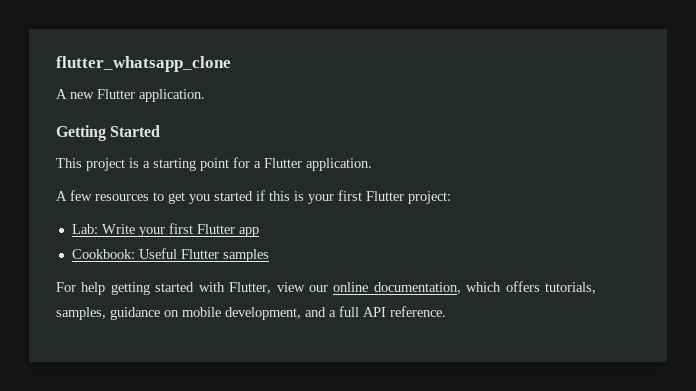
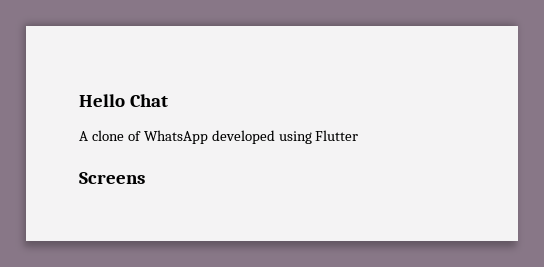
[56,56,231,72] [56,89,205,102] [56,125,161,141] [56,157,372,171] [56,190,451,204] [71,223,259,237] [71,248,269,262] [56,281,596,295] [56,306,446,320] flutter_whatsapp_clone // A new Flutter application. // Getting Started // This project is a starting point for a Flutter application. // A few resources to get you started if this is your first Flutter project: // Lab: Write your first Flutter app // Cookbook: Useful Flutter samples // For help getting started with Flutter, view our online documentation, which offers tutorials, samples, guidance on mobile development, and a full API reference. -> [79,94,168,107] [79,130,359,144] [79,172,145,184] Hello Chat // A clone of WhatsApp developed using Flutter // Screens

